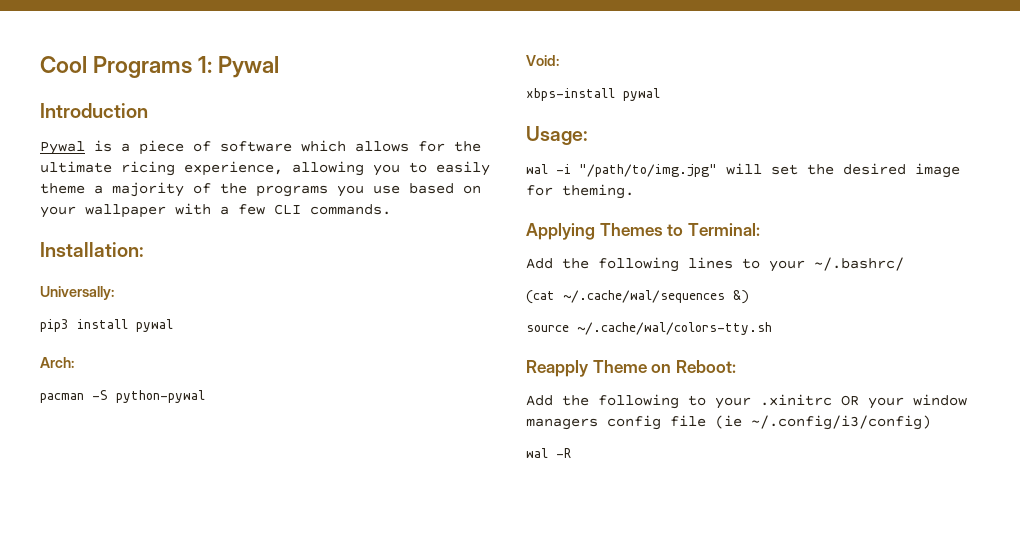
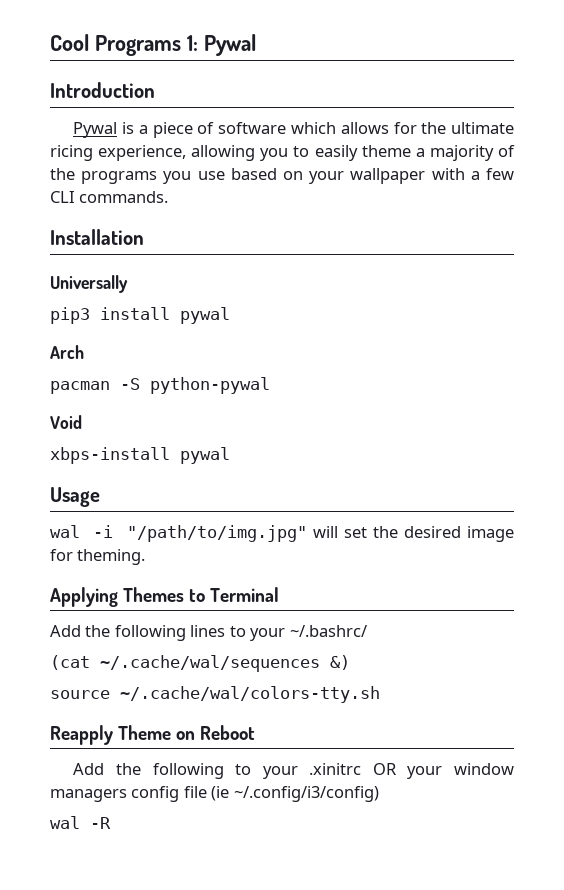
[40,242,144,257] [40,286,114,300] Installation: // Universally: -> [50,229,144,245] [50,275,128,293] Installation // Universally
[40,357,74,368] Arch: -> [50,345,84,359] Arch
[526,55,559,66] Void: -> [50,415,82,429] Void
[526,126,588,145] Usage: -> [50,487,100,507] Usage
[687,223,760,236] Terminal: -> [210,587,280,602] Terminal
[675,360,736,373] Reboot: -> [200,725,256,740] Reboot

